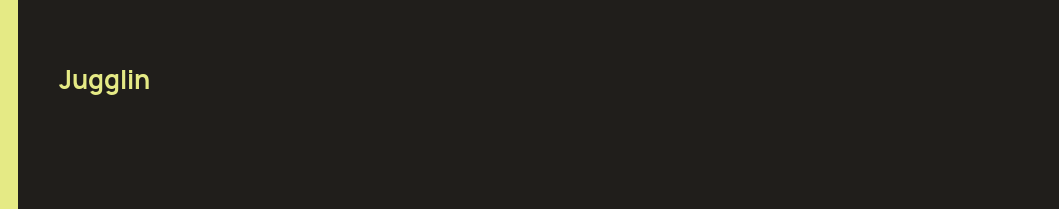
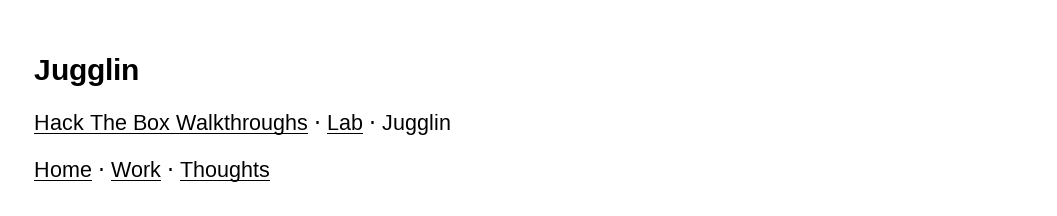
[59,70,150,95] Jugglin -> [34,58,139,86] [34,114,451,135] [34,161,270,182] Jugglin // Hack The Box Walkthroughs ⋅ Lab ⋅ Jugglin // Home ⋅ Work ⋅ Thoughts

